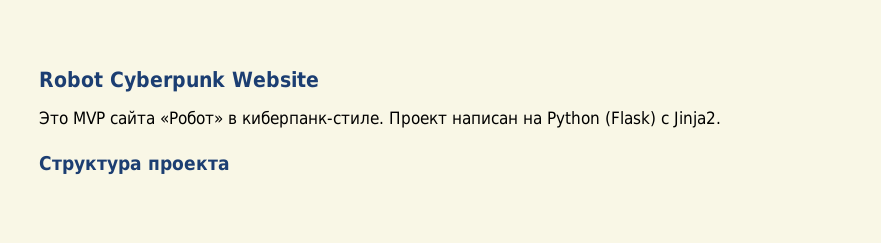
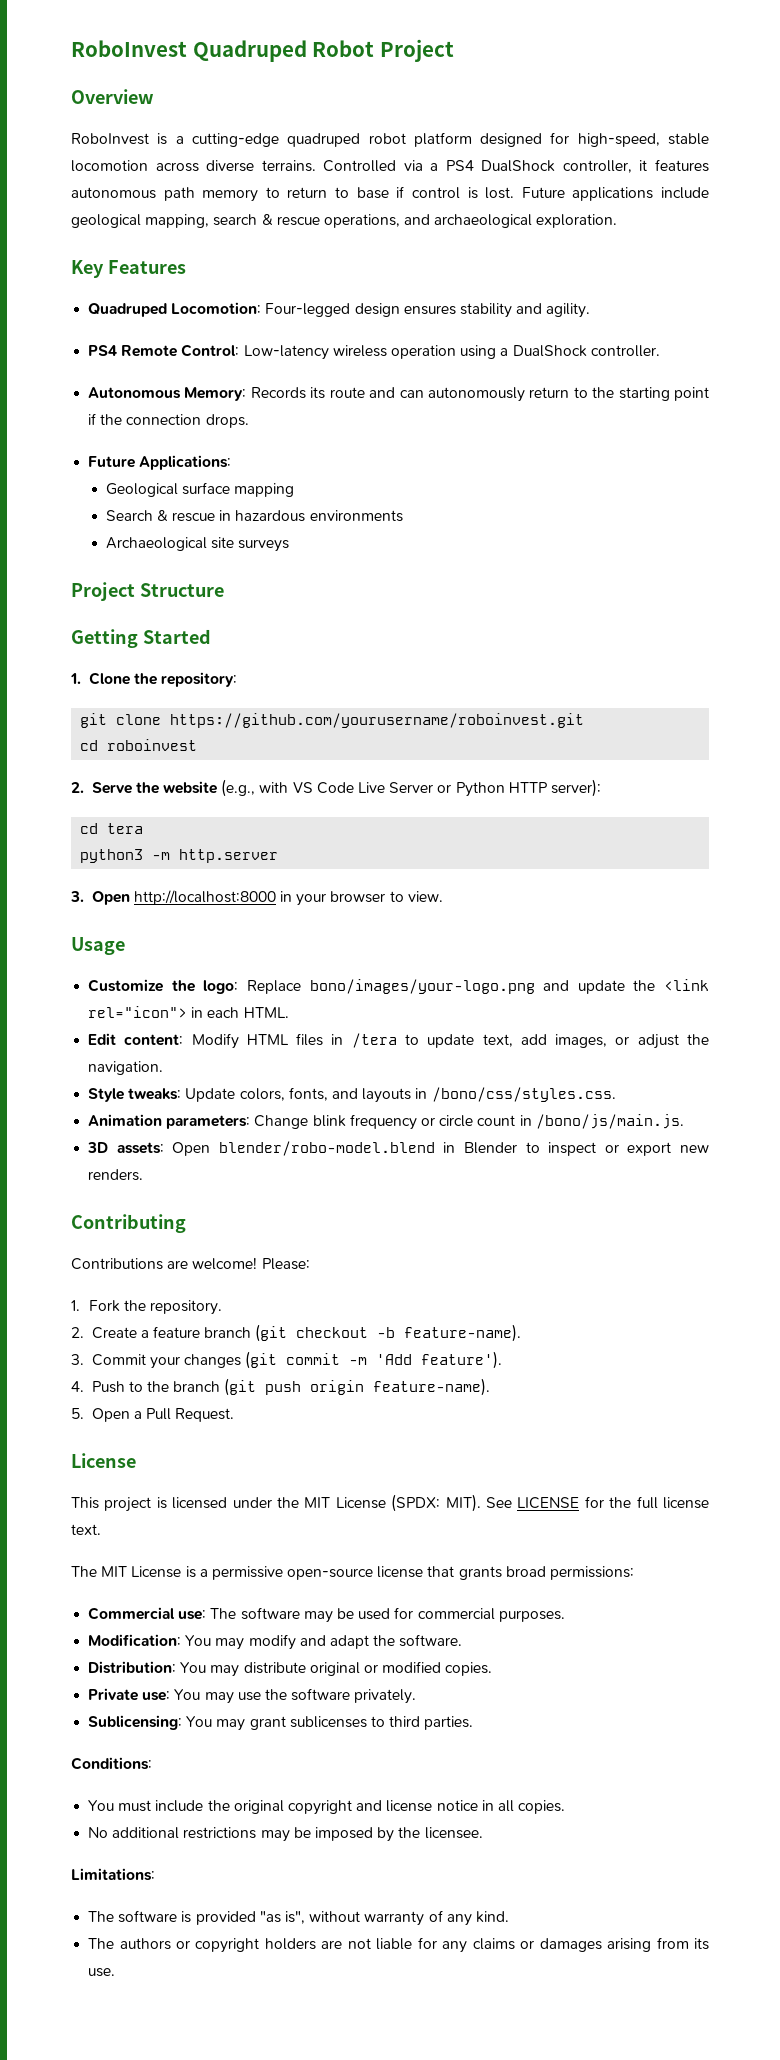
[39,71,319,92] [39,110,721,128] [39,155,230,175] Robot Cyberpunk Website // Это MVP сайта «Робот» в киберпанк‑стиле. Проект написан на Python (Flask) с Jinja2. // Структура проекта -> [71,39,454,62] [71,89,154,104] [71,132,709,147] [71,159,709,173] [71,186,710,202] [71,214,618,228] [71,260,186,278] [88,302,591,318] [88,344,660,360] [88,387,710,402] [88,413,249,428] [88,455,232,470] [105,482,295,497] [105,510,403,522] [105,537,290,552] [71,582,224,601] [71,629,211,648] [70,672,238,687] [80,713,585,728] [80,739,198,751] [71,779,601,797] [80,823,144,834] [80,849,279,863] [70,890,443,906] [71,937,125,955] [88,979,709,994] [88,1006,289,1018] [88,1033,709,1049] [88,1061,164,1075] [88,1087,616,1103] [88,1114,684,1130] [87,1141,710,1156] [88,1169,144,1181] [71,1214,186,1233] [71,1257,310,1270] [71,1300,222,1315] [71,1324,522,1342] [71,1351,503,1369] [71,1378,491,1396] [71,1408,235,1422] [71,1453,136,1468] [71,1494,709,1512] [71,1524,101,1535] [71,1566,635,1580] [88,1607,565,1623] [88,1634,463,1650] [88,1661,493,1677] [88,1688,417,1704] [88,1715,474,1731] [71,1757,152,1770] [88,1800,566,1815] [88,1827,483,1842] [71,1868,155,1881] [88,1910,509,1926] [88,1937,709,1953] [88,1968,116,1977] RoboInvest Quadruped Robot Project // Overview // RoboInvest is a cutting-edge quadruped robot platform designed for high-speed, stable locomotion across diverse terrains. Controlled via a PS4 DualShock controller, it features autonomous path memory to return to base if control is lost. Future applications include geological mapping, search & rescue operations, and archaeological exploration. // Key Features // Quadruped Locomotion: Four-legged design ensures stability and agility. // PS4 Remote Control: Low-latency wireless operation using a DualShock controller. // Autonomous Memory: Records its route and can autonomously return to the starting point if the connection drops. // Future Applications: // Geological surface mapping // Search & rescue in hazardous environments // Archaeological site surveys // Project Structure // Getting Started // 1. Clone the repository: // git clone https://github.com/yourusername/roboinvest.git // cd roboinvest // 2. Serve the website (e.g., with VS Code Live Server or Python HTTP server): // cd tera // python3 -m http.server // 3. Open http://localhost:8000 in your browser to view. // Usage // Customize the logo: Replace bono/images/your-logo.png and update the <link rel="icon"> in each HTML. // Edit content: Modify HTML files in /tera to update text, add images, or adjust the navigation. // Style tweaks: Update colors, fonts, and layouts in /bono/css/styles.css. // Animation parameters: Change blink frequency or circle count in /bono/js/main.js. // 3D assets: Open blender/robo-model.blend in Blender to inspect or export new renders. // Contributing // Contributions are welcome! Please: // 1. Fork the repository. // 2. Create a feature branch (git checkout -b feature-name). // 3. Commit your changes (git commit -m 'Add feature'). // 4. Push to the branch (git push origin feature-name). // 5. Open a Pull Request. // License // This project is licensed under the MIT License (SPDX: MIT). See LICENSE for the full license text. // The MIT License is a permissive open-source license that grants broad permissions: // Commercial use: The software may be used for commercial purposes. // Modification: You may modify and adapt the software. // Distribution: You may distribute original or modified copies. // Private use: You may use the software privately. // Sublicensing: You may grant sublicenses to third parties. // Conditions: // You must include the original copyright and license notice in all copies. // No additional restrictions may be imposed by the licensee. // Limitations: // The software is provided "as is", without warranty of any kind. // The authors or copyright holders are not liable for any claims or damages arising from its use.

